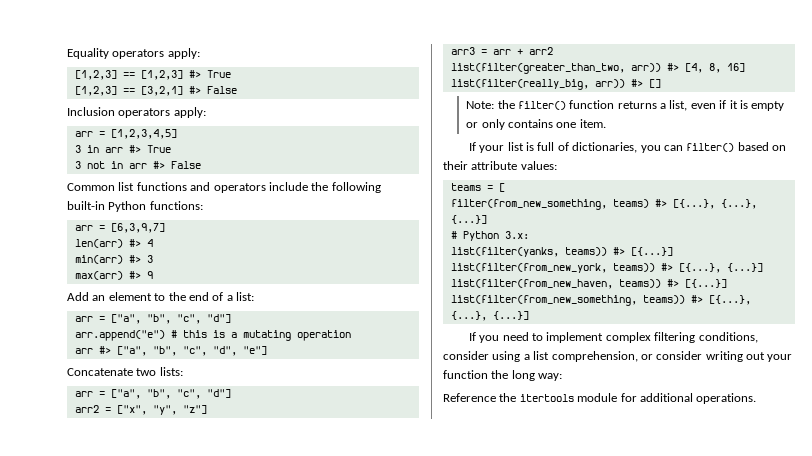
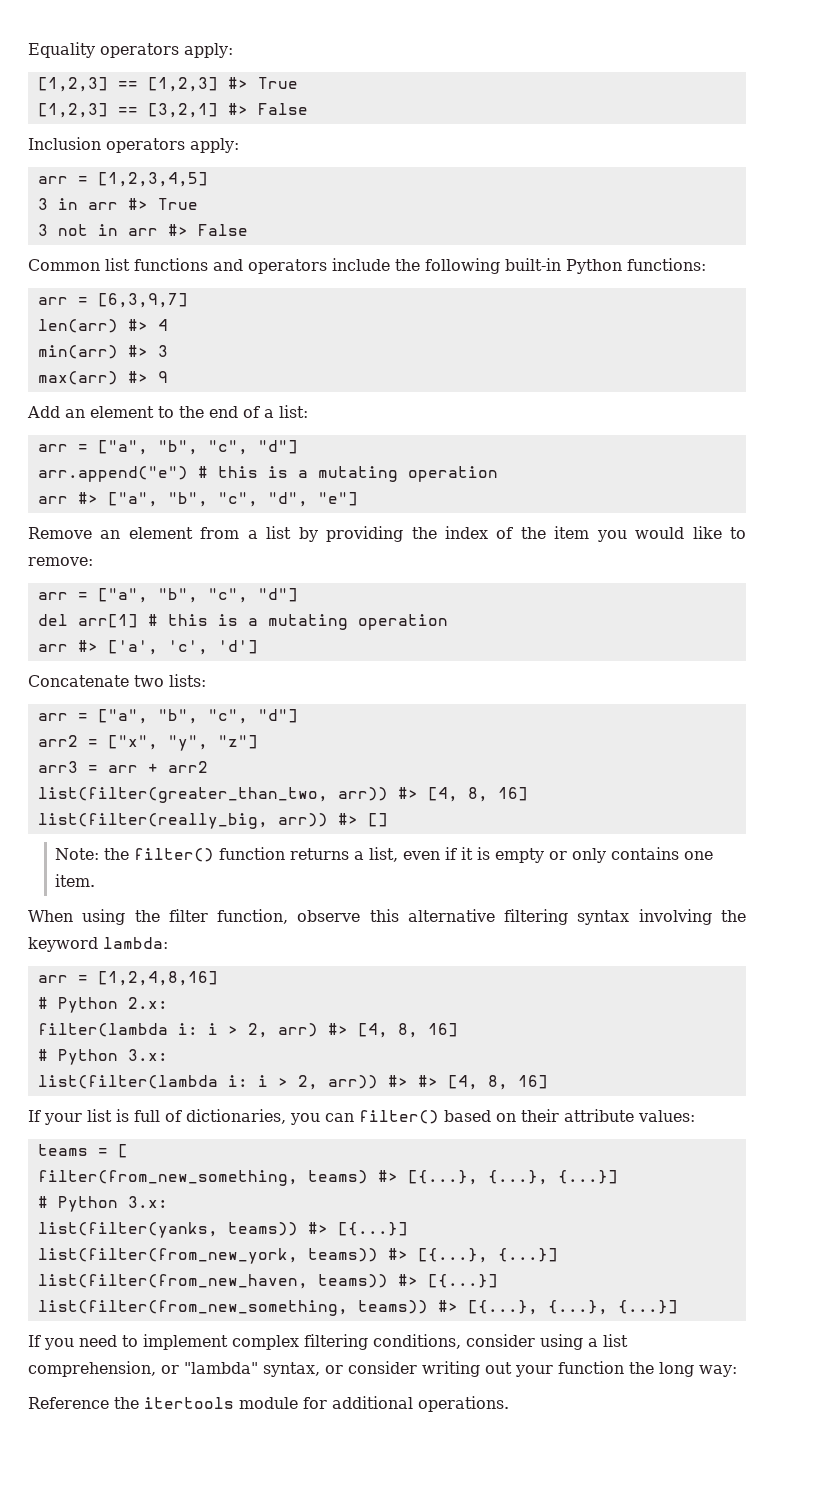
(267, 350) none -> [28,526,746,542] [28,557,93,566] [37,588,298,603] [37,614,448,630] [37,640,258,655] // Remove an element from a list by providing the index of the item you would like to remove: // arr = ["a", "b", "c", "d"] // del arr[1] # this is a mutating operation // arr #> ['a', 'c', 'd']
(606, 123) none -> [28,909,746,925] [28,937,168,952] [37,971,218,986] [37,997,168,1013] [37,1023,458,1038] [37,1049,168,1065] [37,1075,548,1090] // When using the filter function, observe this alternative filtering syntax involving the keyword lambda: // arr = [1,2,4,8,16] // # Python 2.x: // filter(lambda i: i > 2, arr) #> [4, 8, 16] // # Python 3.x: // list(filter(lambda i: i > 2, arr)) #> #> [4, 8, 16]
(653, 357) none -> [184,1362,343,1377] "lambda" syntax, or

